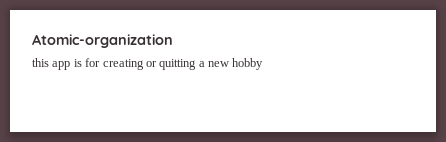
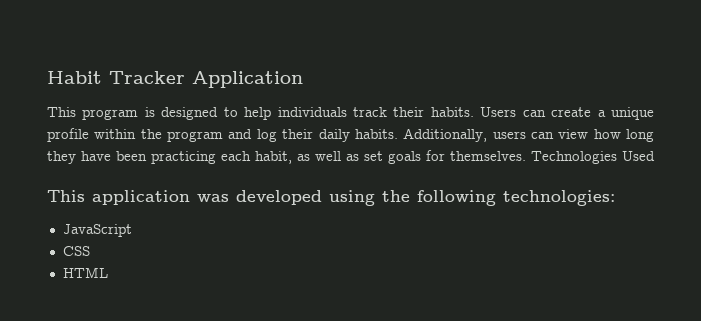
[32,34,173,48] [32,58,264,70] Atomic-organization // this app is for creating or quitting a new hobby -> [47,71,303,88] [47,107,655,120] [47,128,654,142] [47,150,655,164] [47,190,615,206] [62,224,132,237] [62,246,90,256] [62,267,108,278] Habit Tracker Application // This program is designed to help individuals track their habits. Users can create a unique profile within the program and log their daily habits. Additionally, users can view how long they have been practicing each habit, as well as set goals for themselves. Technologies Used // This application was developed using the following technologies: // JavaScript // CSS // HTML

